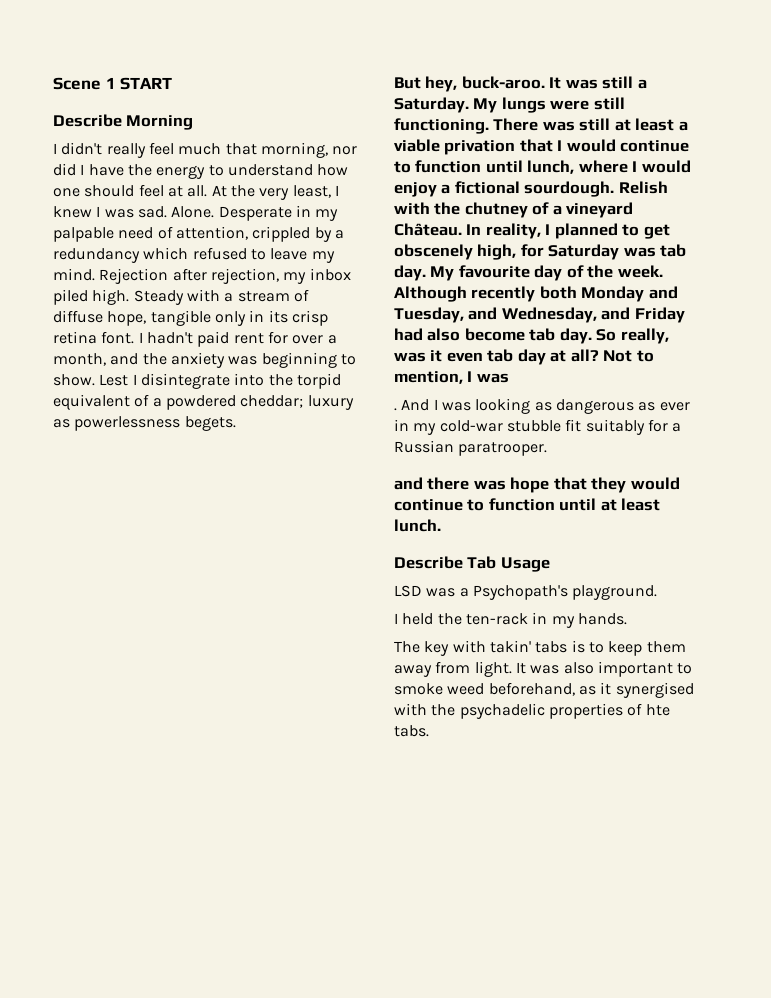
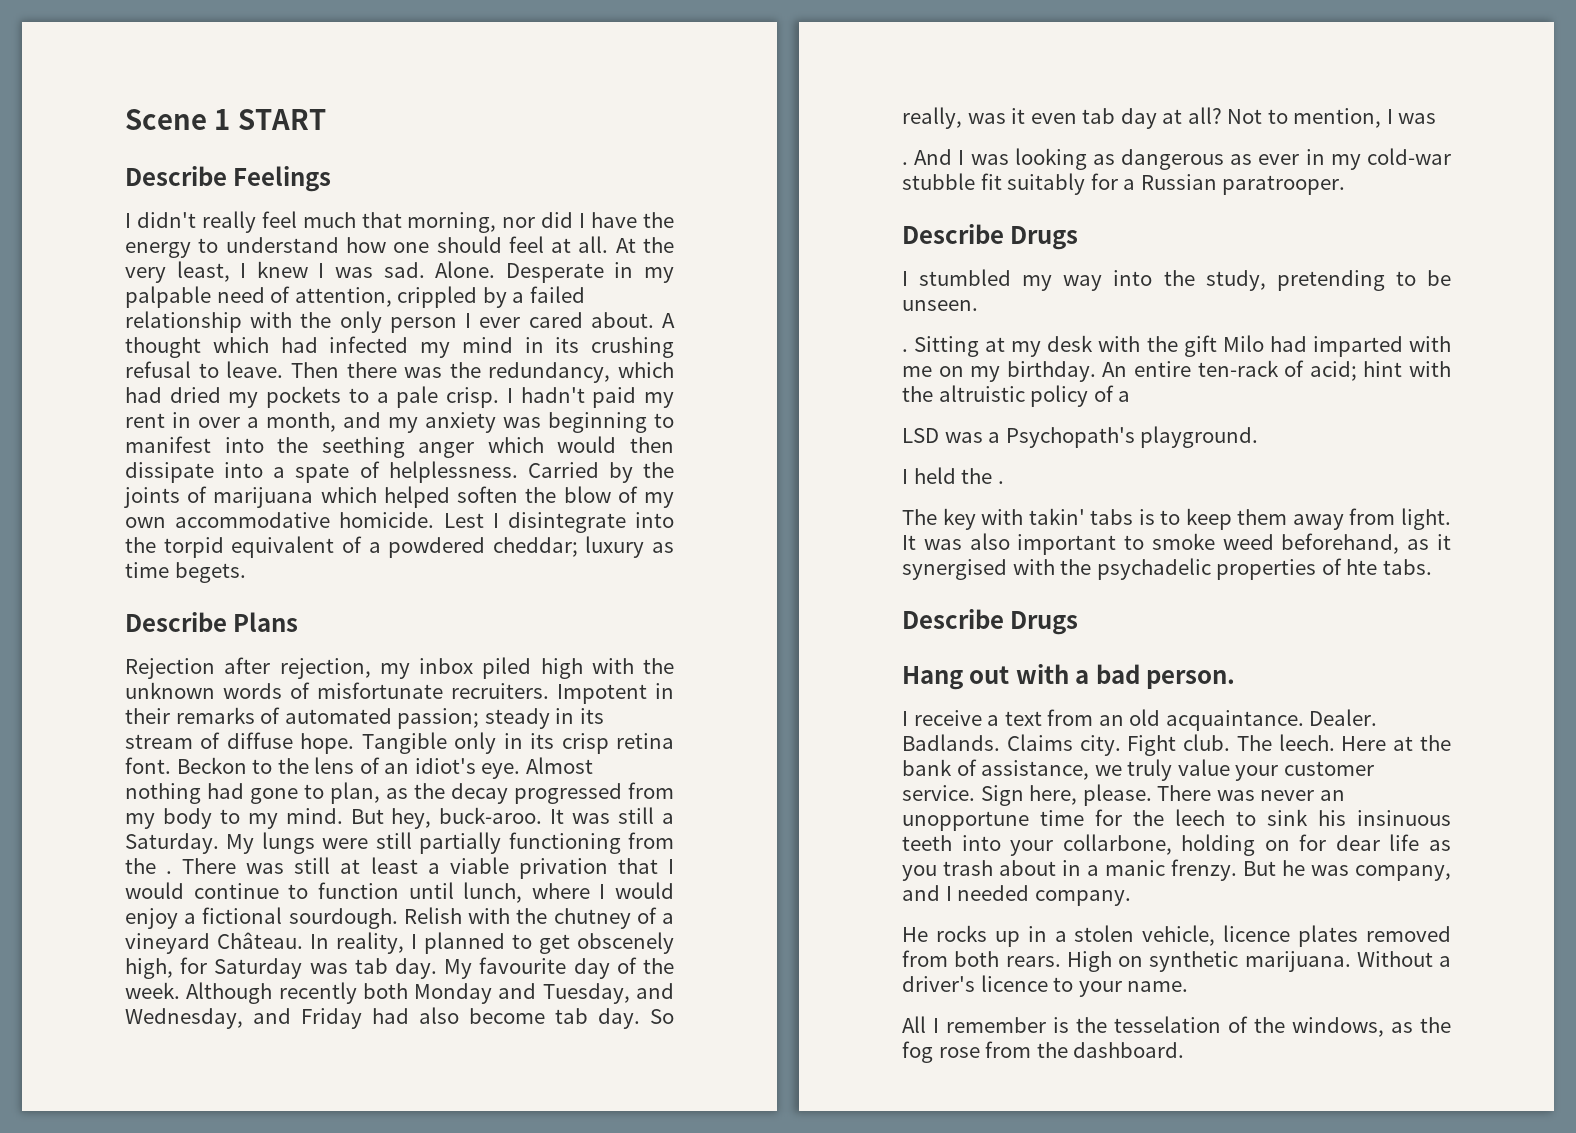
[126,115,194,130] Morning -> [233,166,332,192] Feelings
[53,247,335,263] [53,268,351,284] [53,289,309,305] [53,310,328,326] [53,331,288,347] redundancy which refused to leave my mind. Rejection after rejection, my inbox piled high. Steady with a stream of diffuse hope, tangible only in its crisp retina font. I hadn't paid rent for -> [529,286,585,303] [125,311,675,333] [125,336,674,358] [125,361,674,383] [125,386,675,408] [125,412,191,428] failed relationship with the only person I ever cared about. A thought which had infected my mind in its crushing refusal to leave. Then there was the redundancy, which had dried my pockets to a pale crisp. I hadn't paid my rent in
[142,353,167,365] the -> [388,417,418,433] my
[53,374,95,386] show. -> [125,436,674,458] [125,461,674,483] [124,486,674,508] [125,512,435,528] manifest into the seething anger which would then dissipate into a spate of helplessness. Carried by the joints of marijuana which helped soften the blow of my own accommodative homicide.
[74,416,181,431] powerlessness -> [125,562,169,578] time
(236, 423) none -> [125,612,299,632] [125,657,674,679] [125,682,674,704] [125,707,604,729] [125,732,675,754] [125,757,593,779] [125,782,674,804] [125,808,343,829] Describe Plans // Rejection after rejection, my inbox piled high with the unknown words of misfortunate recruiters. Impotent in their remarks of automated passion; steady in its stream of diffuse hope. Tangible only in its crisp retina font. Beckon to the lens of an idiot's eye. Almost nothing had gone to plan, as the decay progressed from my body to my mind.
[394,118,489,134] functioning. -> [419,832,674,854] [125,858,173,874] partially functioning from the .
[394,477,680,493] [394,498,661,511] [394,519,441,532] [394,556,550,572] and there was hope that they would continue to function until at least lunch. // Describe Tab Usage -> [902,224,1079,250] [902,269,1451,291] [902,300,978,311] [902,335,1451,357] [902,360,1451,382] [902,385,1131,407] Describe Drugs // I stumbled my way into the study, pretending to be unseen. // . Sitting at my desk with the gift Milo had imparted with me on my birthday. An entire ten-rack of acid; hint with the altruistic policy of a
[465,612,627,628] ten-rack in my hands. -> [997,481,1004,484] .
(429, 731) none -> [902,609,1079,635] [902,664,1236,690] [902,709,1378,731] [902,734,1451,756] [902,759,1374,781] [902,784,1345,806] [902,809,1451,831] [902,834,1451,856] [902,859,1451,881] [902,885,1131,906] [902,925,1451,947] [902,950,1451,972] [902,975,1189,997] [902,1016,1451,1037] [902,1041,1185,1063] // Describe Drugs // Hang out with a bad person. // I receive a text from an old acquaintance. Dealer. Badlands. Claims city. Fight club. The leech. Here at the bank of assistance, we truly value your customer service. Sign here, please. There was never an unopportune time for the leech to sink his insinuous teeth into your collarbone, holding on for dear life as you trash about in a manic frenzy. But he was company, and I needed company. // He rocks up in a stolen vehicle, licence plates removed from both rears. High on synthetic marijuana. Without a driver's licence to your name. // All I remember is the tesselation of the windows, as the fog rose from the dashboard.

